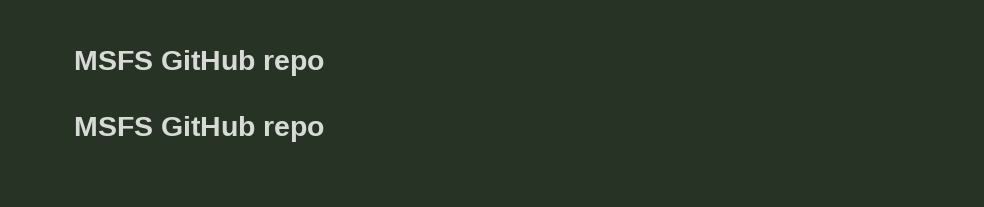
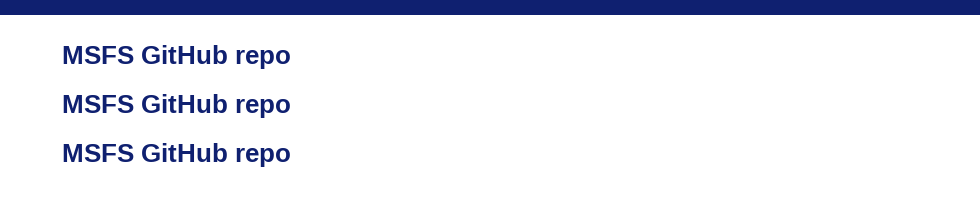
[74,50,324,76] [74,116,324,142] MSFS GitHub repo // MSFS GitHub repo -> [62,45,292,69] [62,94,292,118] [62,143,292,167] MSFS GitHub repo // MSFS GitHub repo // MSFS GitHub repo

